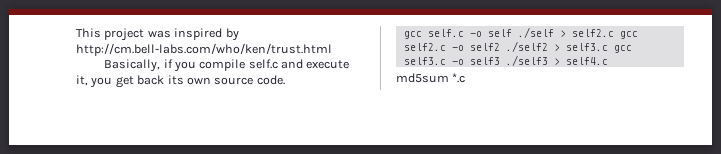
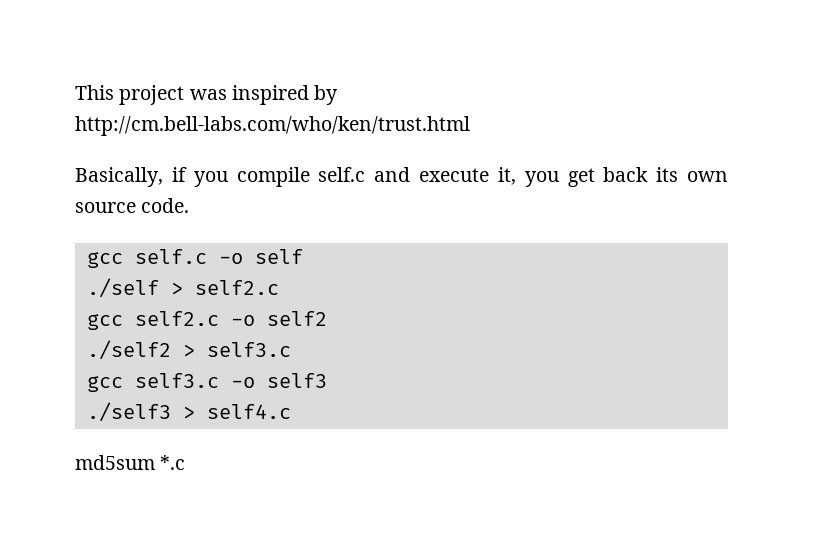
(512, 33) none -> (303, 256) //
(614, 33) none -> (279, 287) //
(500, 47) none -> (327, 318) //
(608, 47) none -> (291, 349) //
(500, 61) none -> (327, 380) //

